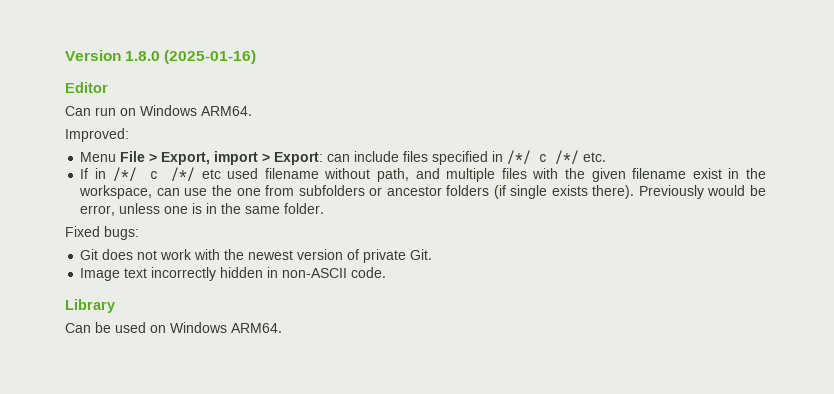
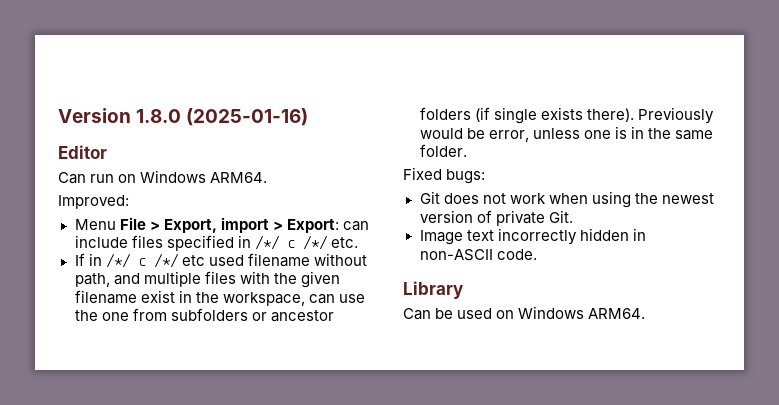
[194,249,221,260] with -> [548,191,631,208] when using

